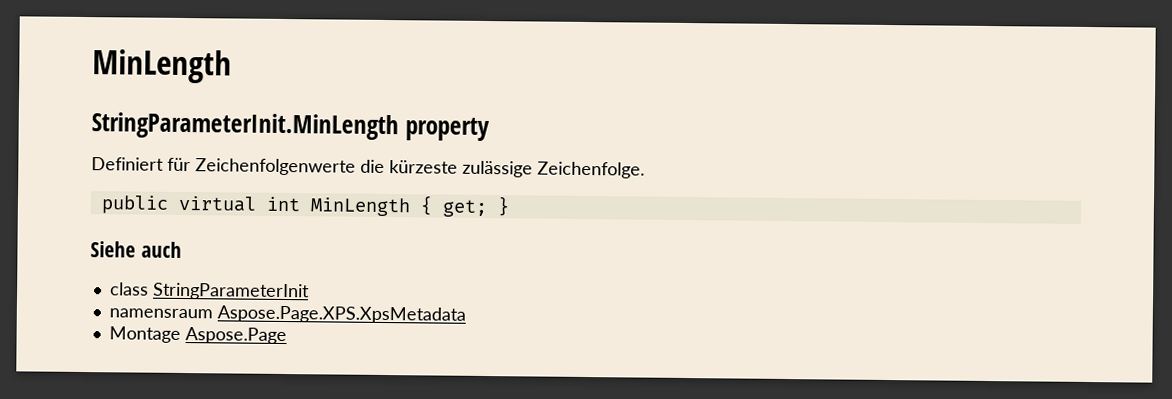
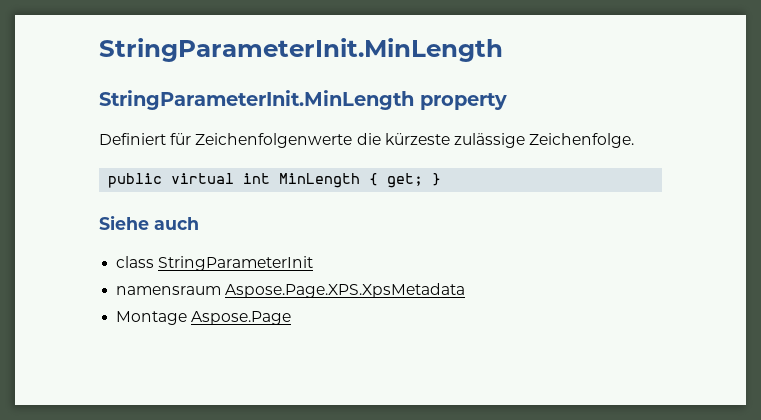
[92,49,232,84] MinLength -> [99,38,503,62] StringParameterInit.MinLength

